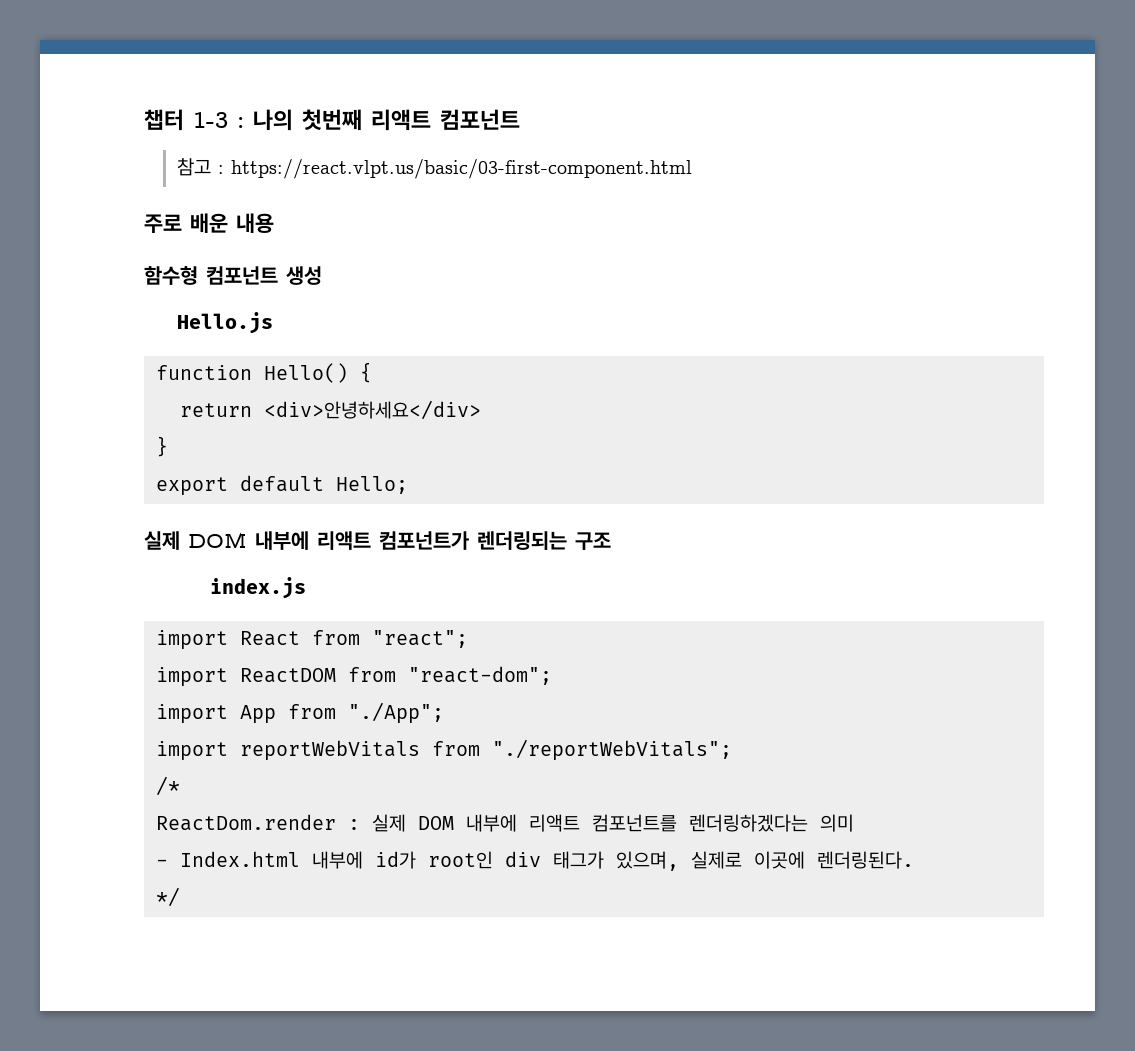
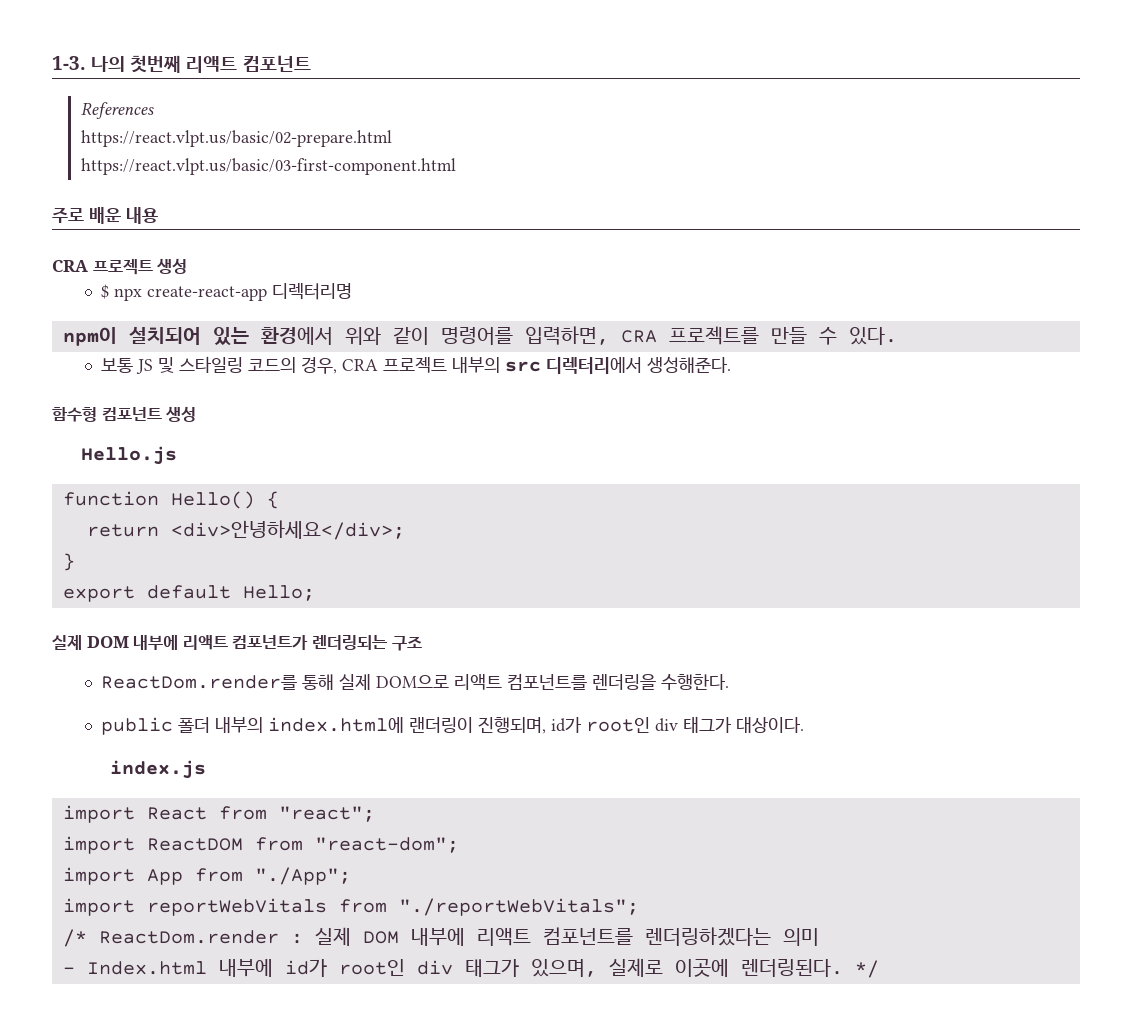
[144,109,244,131] 챕터 1-3 : -> [52,56,86,70] 1-3.
[176,158,224,176] 참고 : -> [81,102,155,119] [81,130,393,147] References // https://react.vlpt.us/basic/02-prepare.html //
(274, 223) none -> [52,258,188,275] [100,283,352,301] [62,326,897,346] [100,356,731,374] // CRA 프로젝트 생성 // $ npx create-react-app 디렉터리명 // npm이 설치되어 있는 환경에서 위와 같이 명령어를 입력하면, CRA 프로젝트를 만들 수 있다. // 보통 JS 및 스타일링 코드의 경우, CRA 프로젝트 내부의 src 디렉터리에서 생성해준다.
[264,400,481,420] <div>안녕하세요</div> -> [170,520,405,540] <div>안녕하세요</div>;
(611, 541) none -> [100,673,729,690] [100,716,804,735] // ReactDom.render를 통해 실제 DOM으로 리액트 컴포넌트를 렌더링을 수행한다. // public 폴더 내부의 index.html에 랜더링이 진행되며, id가 root인 div 태그가 대상이다.
(180, 786) // -> (87, 938) none
(914, 860) // -> (843, 968) none

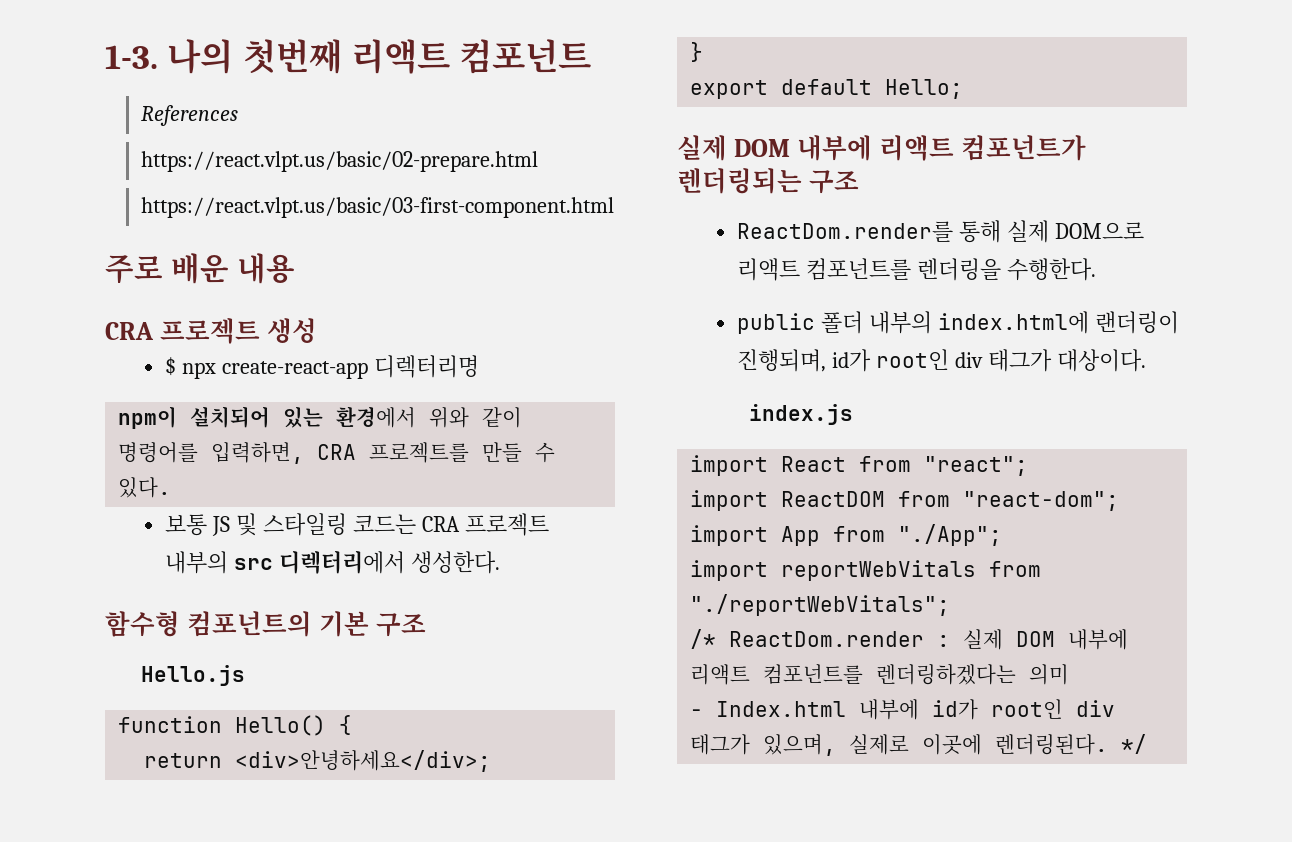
[247,357,337,374] 코드의 경우, -> [352,514,416,534] 코드는
[646,357,731,373] 생성해준다. -> [410,551,500,574] 생성한다.
[101,406,197,422] 컴포넌트 생성 -> [186,611,426,637] 컴포넌트의 기본 구조

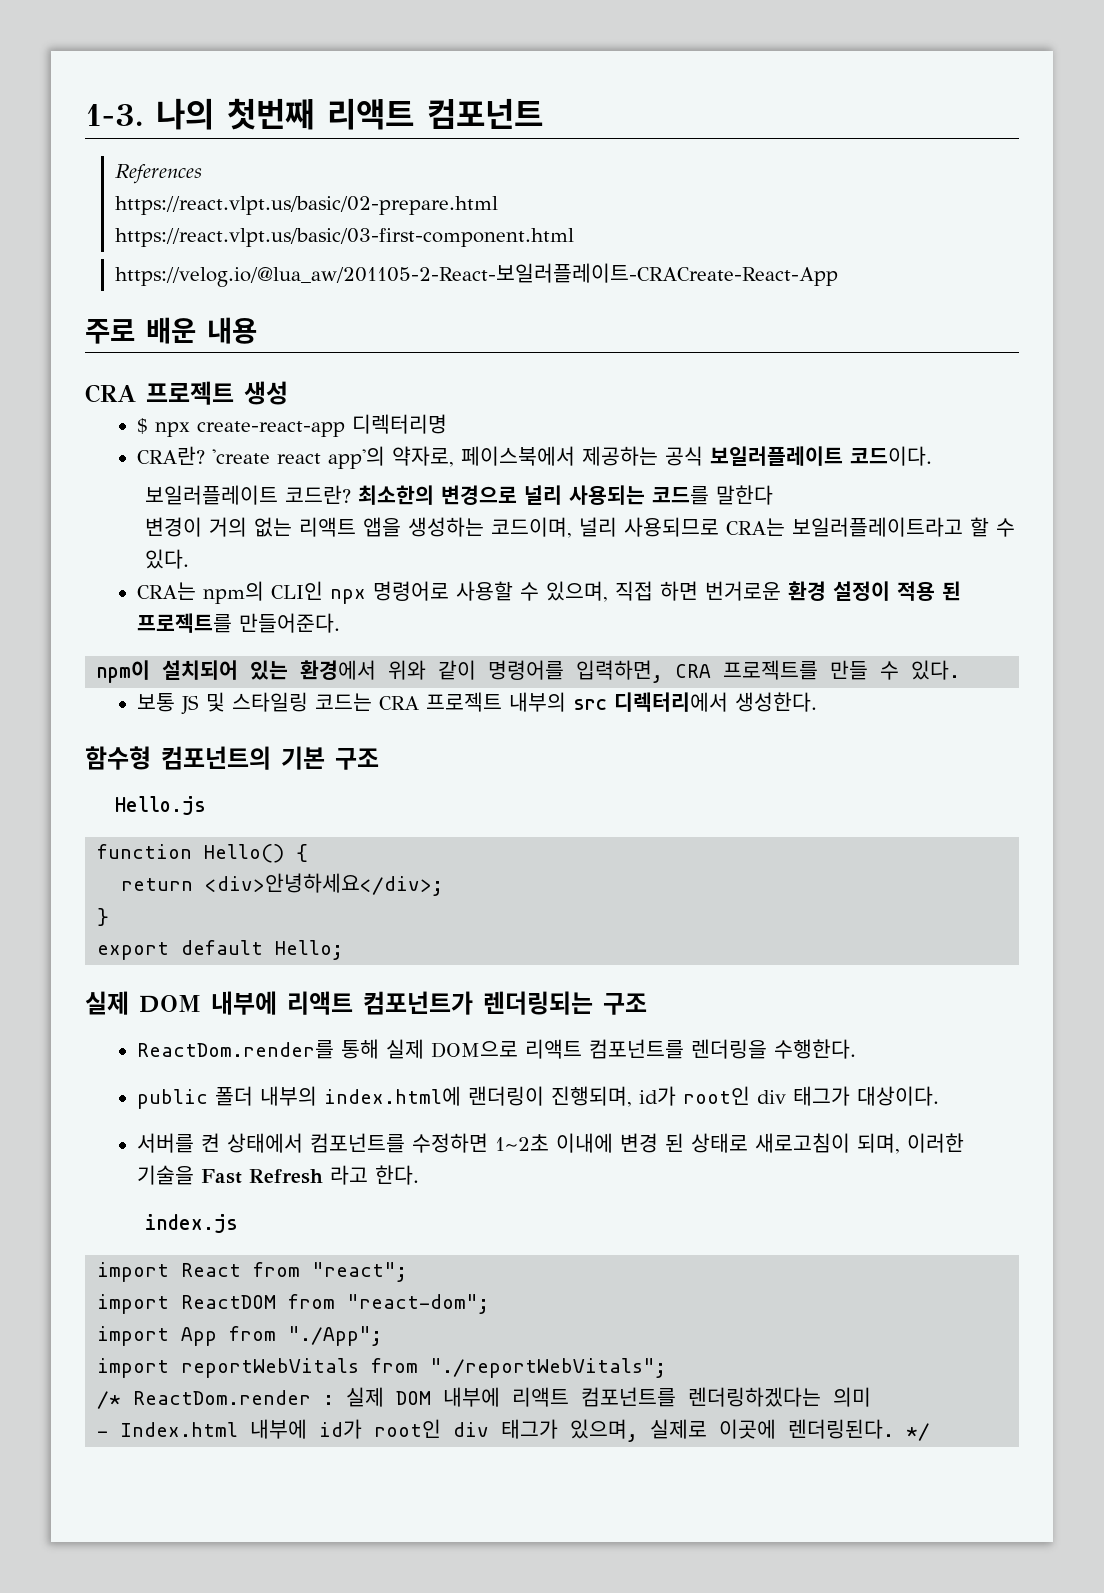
(614, 207) none -> [114,263,838,287] // https://velog.io/@lua_aw/201105-2-React-보일러플레이트-CRACreate-React-App
(479, 366) none -> [137,446,933,469] [144,485,773,505] [144,517,1015,538] [144,549,189,569] [137,581,962,604] [137,613,341,633] // CRA란? 'create react app'의 약자로, 페이스북에서 제공하는 공식 보일러플레이트 코드이다. // 보일러플레이트 코드란? 최소한의 변경으로 널리 사용되는 코드를 말한다 // 변경이 거의 없는 리액트 앱을 생성하는 코드이며, 널리 사용되므로 CRA는 보일러플레이트라고 할 수 있다. // CRA는 npm의 CLI인 npx 명령어로 사용할 수 있으며, 직접 하면 번거로운 환경 설정이 적용 된 프로젝트를 만들어준다.
(1146, 360) none -> [137,1133,965,1154] [137,1165,420,1185] // 서버를 켠 상태에서 컴포넌트를 수정하면 1~2초 이내에 변경 된 상태로 새로고침이 되며, 이러한 기술을 Fast Refresh 라고 한다.

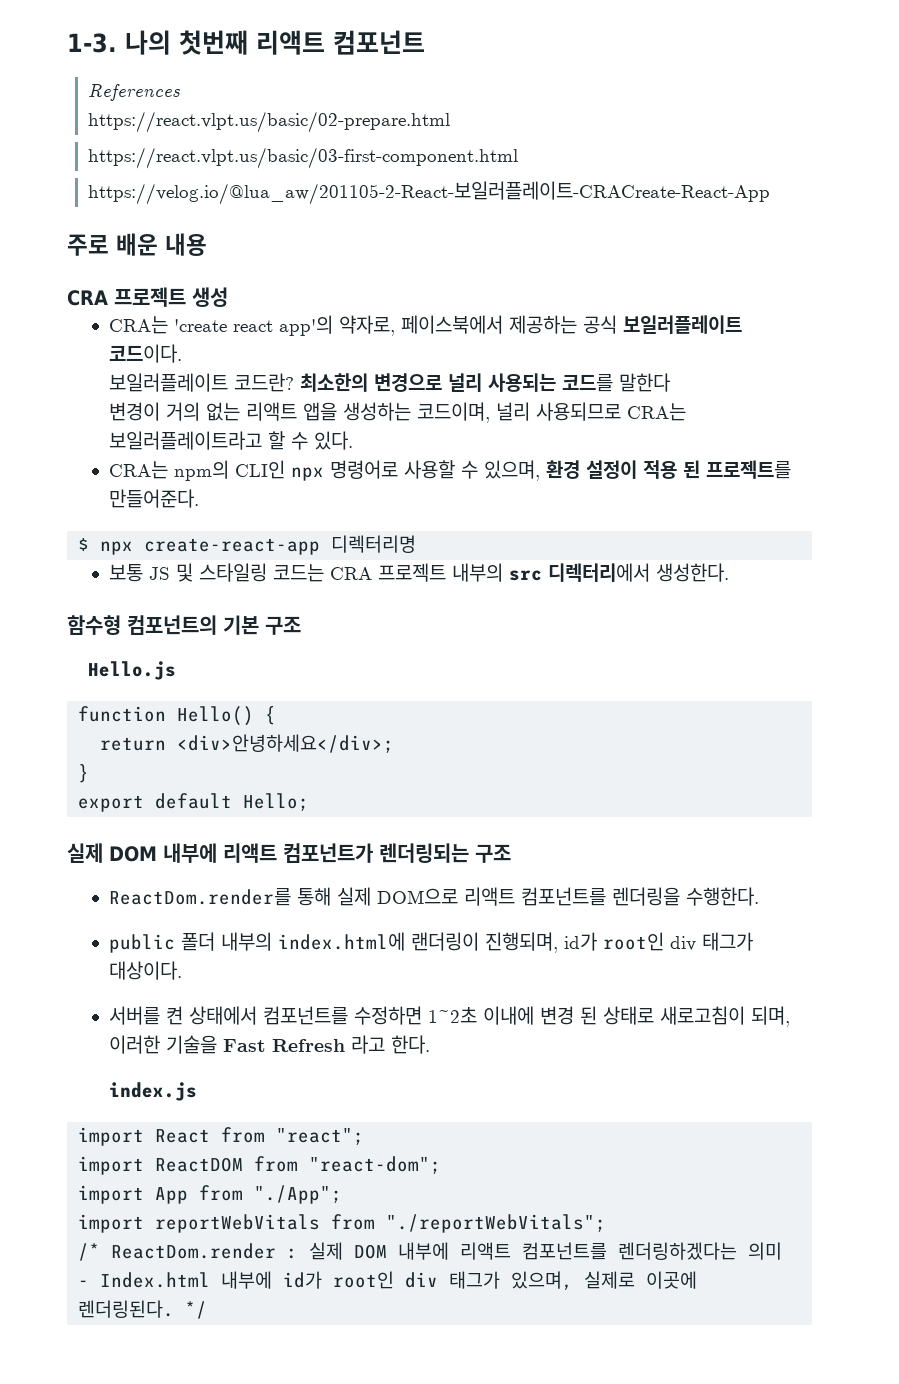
[137,414,448,437] [137,446,206,465] $ npx create-react-app 디렉터리명 // CRA란? -> [108,316,168,334] CRA는
[615,581,782,601] 직접 하면 번거로운 -> (540, 470) none
[97,660,961,683] npm이 설치되어 있는 환경에서 위와 같이 명령어를 입력하면, CRA 프로젝트를 만들 수 있다. -> [78,535,417,555] $ npx create-react-app 디렉터리명

